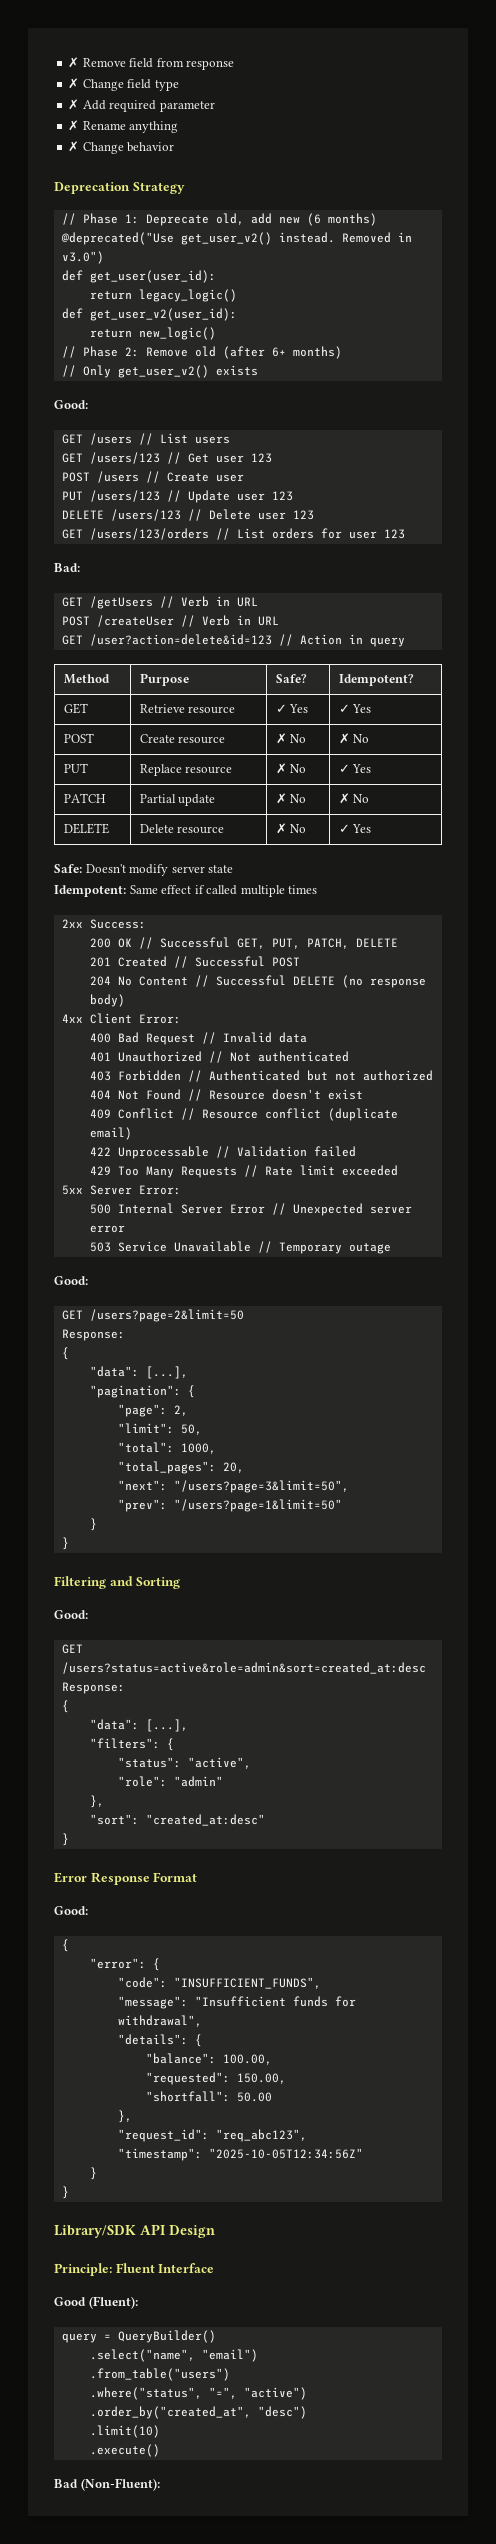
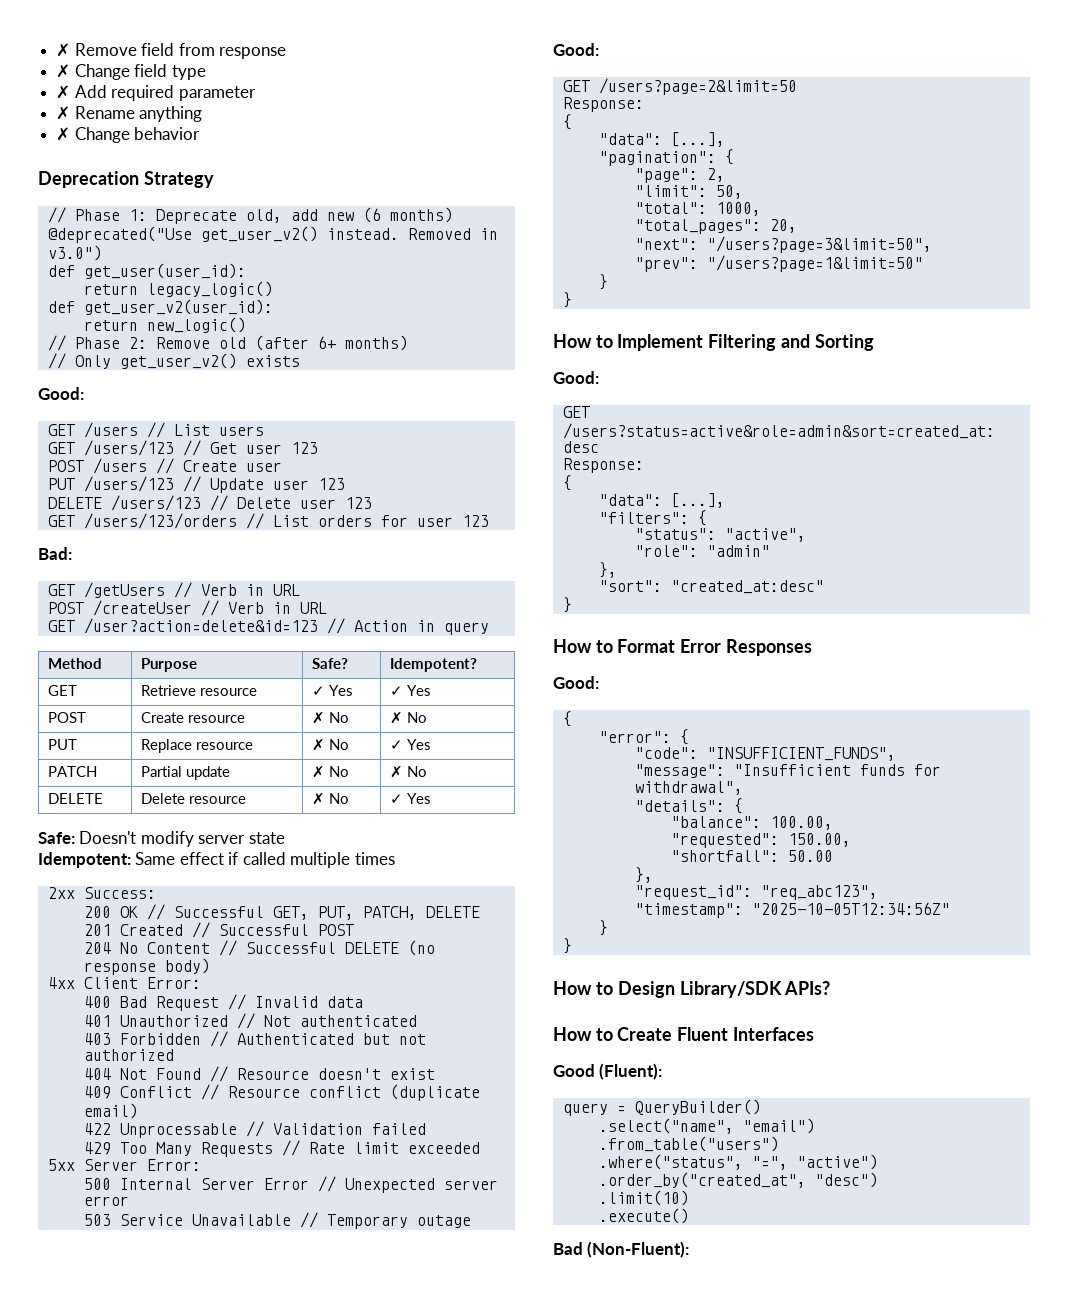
(69, 1543) none -> [553,334,704,351] How to Implement
[54,1872,198,1885] Error Response Format -> [553,639,812,656] How to Format Error Responses
[54,2224,215,2238] [54,2263,215,2276] Library/SDK API Design // Principle: Fluent Interface -> [553,981,831,998] [553,1027,814,1041] How to Design Library/SDK APIs? // How to Create Fluent Interfaces

